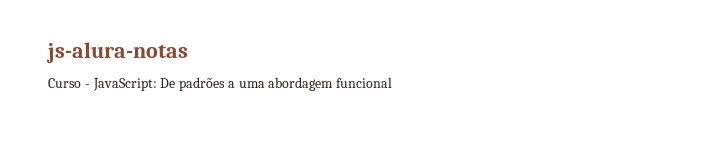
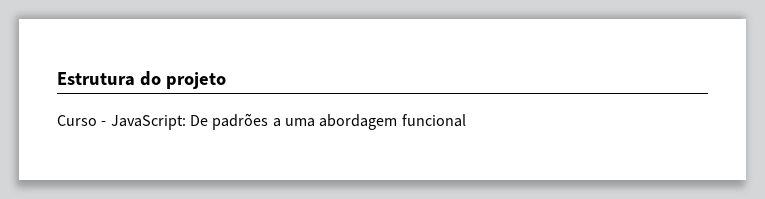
[46,42,188,63] js-alura-notas -> [57,71,226,89] Estrutura do projeto

